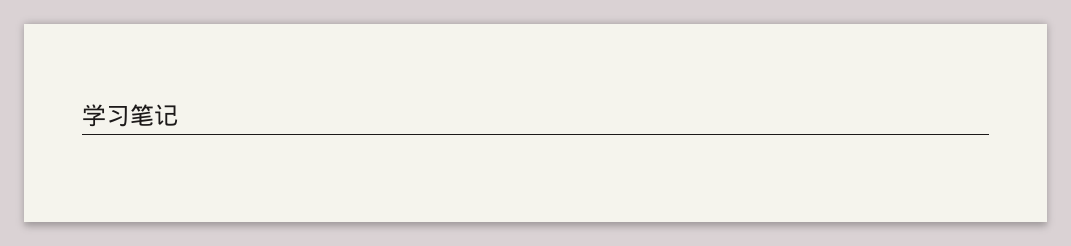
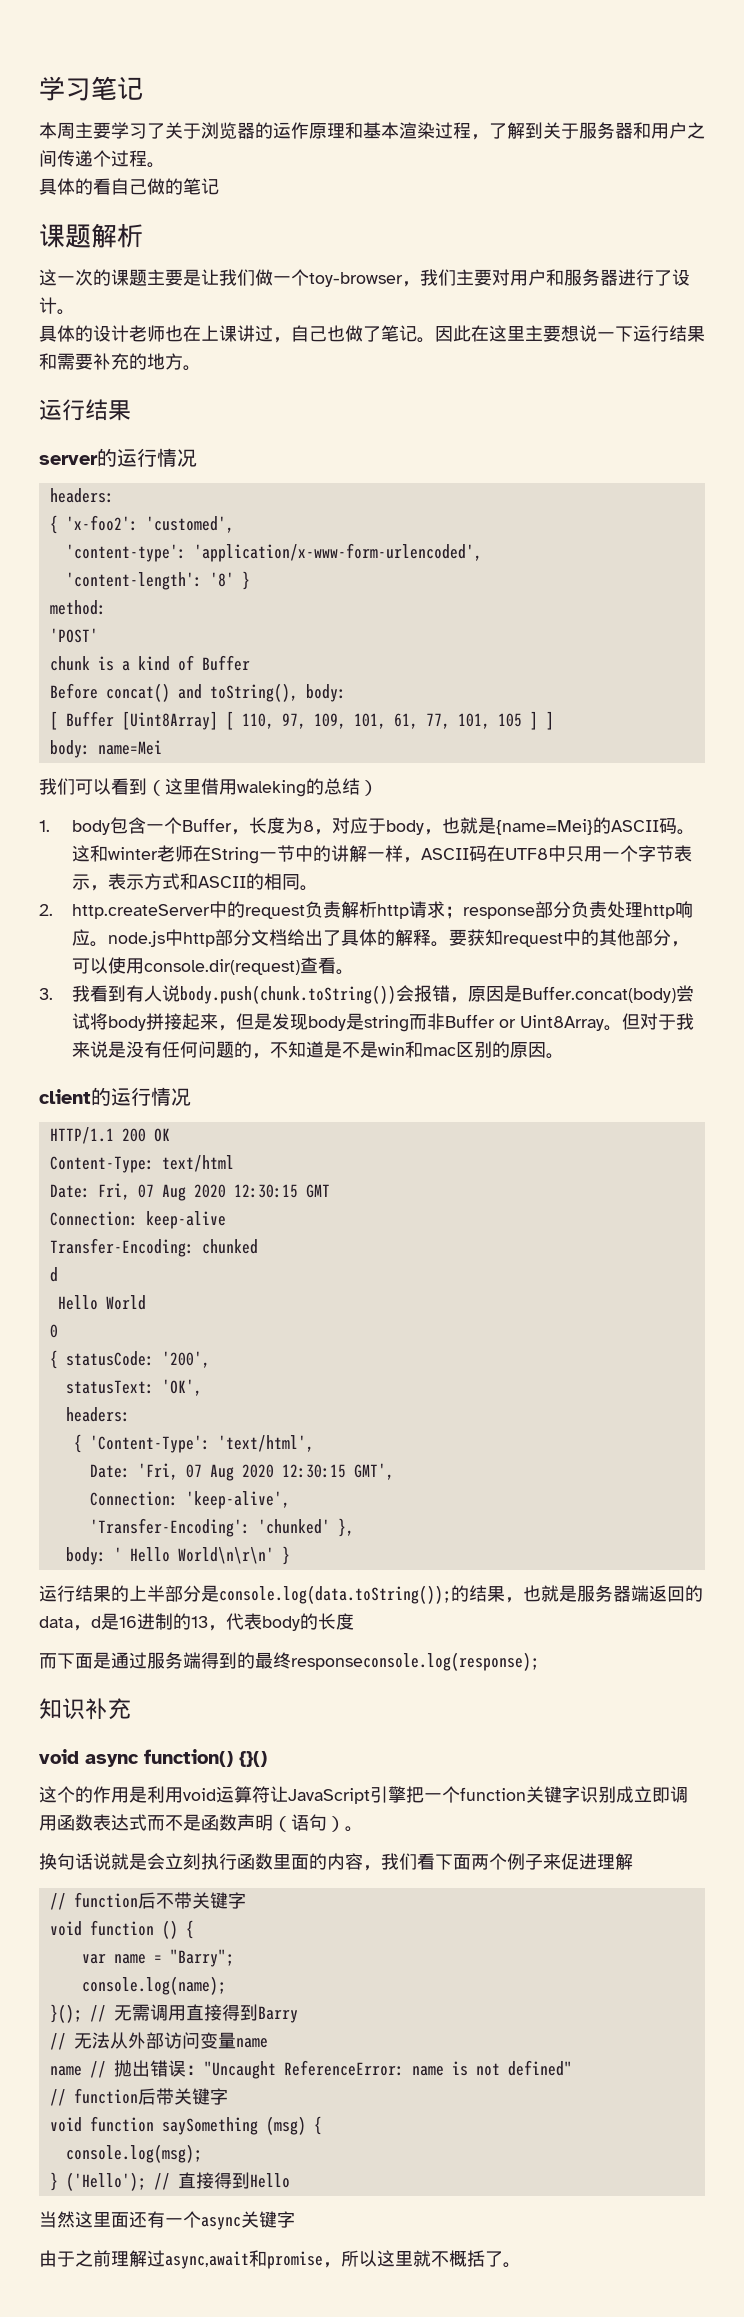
(178, 115) none -> [39,122,705,140] [39,150,165,168] [39,178,219,195] [39,223,143,248] [39,269,690,287] [39,297,75,315] [39,325,705,343] [39,353,201,371] [39,399,131,421] [39,448,197,467] [49,488,114,503] [49,515,234,534] [65,543,482,562] [65,571,250,590] [49,600,106,615] [49,628,98,643] [49,655,250,671] [49,683,346,702] [49,711,554,730] [49,740,162,758] [39,778,378,797] [39,817,696,835] [72,845,693,864] [72,873,319,891] [39,901,694,919] [72,929,690,947] [72,957,355,975] [39,985,695,1004] [72,1013,695,1032] [72,1041,565,1059] [39,1087,191,1106] [49,1127,170,1144] [49,1155,234,1173] [49,1183,330,1201] [49,1211,226,1229] [49,1238,258,1257] [49,1267,58,1282] [57,1295,146,1310] [49,1324,58,1338] [49,1350,210,1369] [65,1379,202,1396] [65,1407,130,1422] [73,1434,314,1453] [89,1463,394,1481] [89,1491,290,1509] [89,1518,354,1537] [65,1546,290,1565] [39,1585,703,1604] [39,1613,354,1631] [39,1652,539,1671] [39,1698,131,1720] [39,1749,267,1767] [39,1786,688,1804] [39,1814,363,1832] [39,1853,633,1871] [49,1892,246,1910] [49,1920,194,1939] [81,1949,234,1967] [81,1976,226,1995] [49,2004,298,2023] [49,2032,268,2050] [49,2060,572,2079] [49,2088,228,2106] [49,2116,322,2135] [65,2144,202,2163] [49,2172,290,2191] [39,2211,295,2230] [39,2250,521,2269] // 本周主要学习了关于浏览器的运作原理和基本渲染过程，了解到关于服务器和用户之间传递个过程。 // 具体的看自己做的笔记 // 课题解析 // 这一次的课题主要是让我们做一个toy-browser，我们主要对用户和服务器进行了设计。 // 具体的设计老师也在上课讲过，自己也做了笔记。因此在这里主要想说一下运行结果和需要补充的地方。 // 运行结果 // server的运行情况 // headers: // { 'x-foo2': 'customed', // 'content-type': 'application/x-www-form-urlencoded', // 'content-length': '8' } // method: // 'POST' // chunk is a kind of Buffer // Before concat() and toString(), body: // [ Buffer [Uint8Array] [ 110, 97, 109, 101, 61, 77, 101, 105 ] ] // body: name=Mei // 我们可以看到（这里借用waleking的总结） // 1. body包含一个Buffer，长度为8，对应于body，也就是{name=Mei}的ASCII码。这和winter老师在String一节中的讲解一样，ASCII码在UTF8中只用一个字节表示，表示方式和ASCII的相同。 // 2. http.createServer中的request负责解析http请求；response部分负责处理http响应。node.js中http部分文档给出了具体的解释。要获知request中的其他部分，可以使用console.dir(request)查看。 // 3.我看到有人说body.push(chunk.toString())会报错，原因是Buffer.concat(body)尝试将body拼接起来，但是发现body是string而非Buffer or Uint8Array。但对于我来说是没有任何问题的，不知道是不是win和mac区别的原因。 // client的运行情况 // HTTP/1.1 200 OK // Content-Type: text/html // Date: Fri, 07 Aug 2020 12:30:15 GMT // Connection: keep-alive // Transfer-Encoding: chunked // d // Hello World // 0 // { statusCode: '200', // statusText: 'OK', // headers: // { 'Content-Type': 'text/html', // Date: 'Fri, 07 Aug 2020 12:30:15 GMT', // Connection: 'keep-alive', // 'Transfer-Encoding': 'chunked' }, // body: ' Hello World\n\r\n' } // 运行结果的上半部分是console.log(data.toString());的结果，也就是服务器端返回的data，d是16进制的13，代表body的长度 // 而下面是通过服务端得到的最终responseconsole.log(response); // 知识补充 // void async function() {}() // 这个的作用是利用void运算符让JavaScript引擎把一个function关键字识别成立即调用函数表达式而不是函数声明（语句）。 // 换句话说就是会立刻执行函数里面的内容，我们看下面两个例子来促进理解 // // function后不带关键字 // void function () { // var name = "Barry"; // console.log(name); // }(); // 无需调用直接得到Barry // // 无法从外部访问变量name // name // 抛出错误："Uncaught ReferenceError: name is not defined" // // function后带关键字 // void function saySomething (msg) { // console.log(msg); // } ('Hello'); // 直接得到Hello // 当然这里面还有一个async关键字 // 由于之前理解过async,await和promise，所以这里就不概括了。

